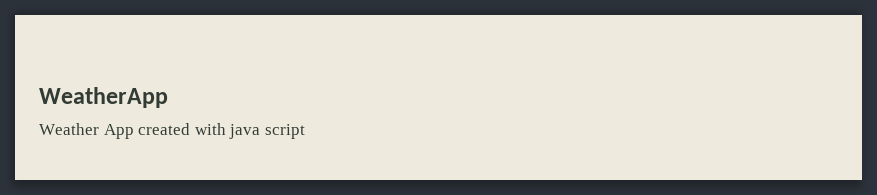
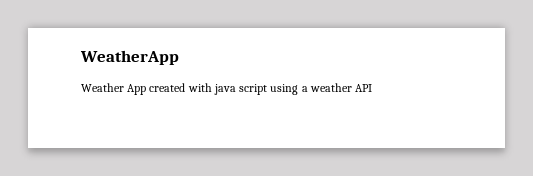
(305, 131) none -> [270,83,373,95] using a weather API

